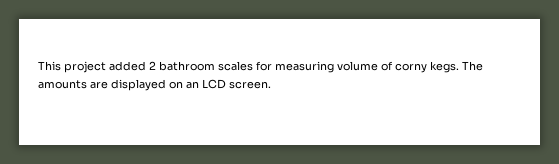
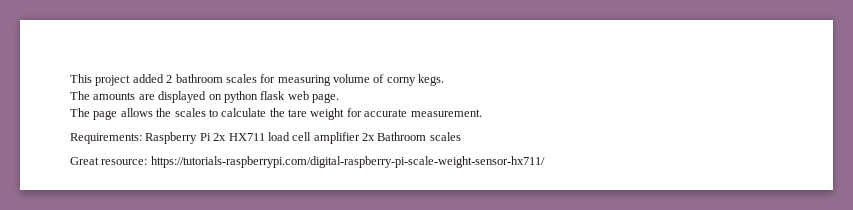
(459, 67) none -> (445, 80) //
[186,79,271,89] an LCD screen. -> [223,91,339,103] [70,108,482,120] [70,132,461,144] [70,156,545,168] python flask web page. // The page allows the scales to calculate the tare weight for accurate measurement. // Requirements: Raspberry Pi 2x HX711 load cell amplifier 2x Bathroom scales // Great resource: https://tutorials-raspberrypi.com/digital-raspberry-pi-scale-weight-sensor-hx711/

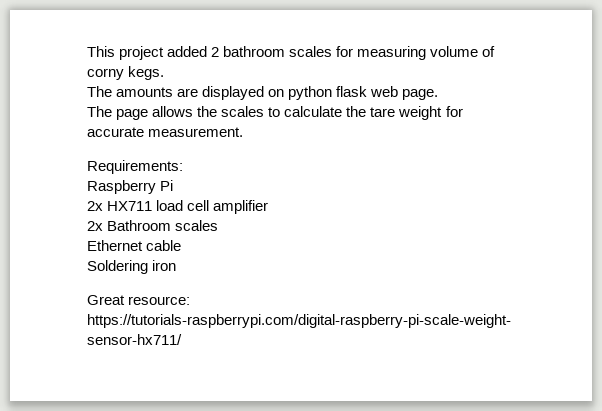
(142, 138) none -> (183, 167) //
(211, 137) none -> (174, 185) //
(360, 138) none -> (269, 207) //
(461, 136) none -> [87,240,182,251] [87,260,177,274] // Ethernet cable // Soldering iron

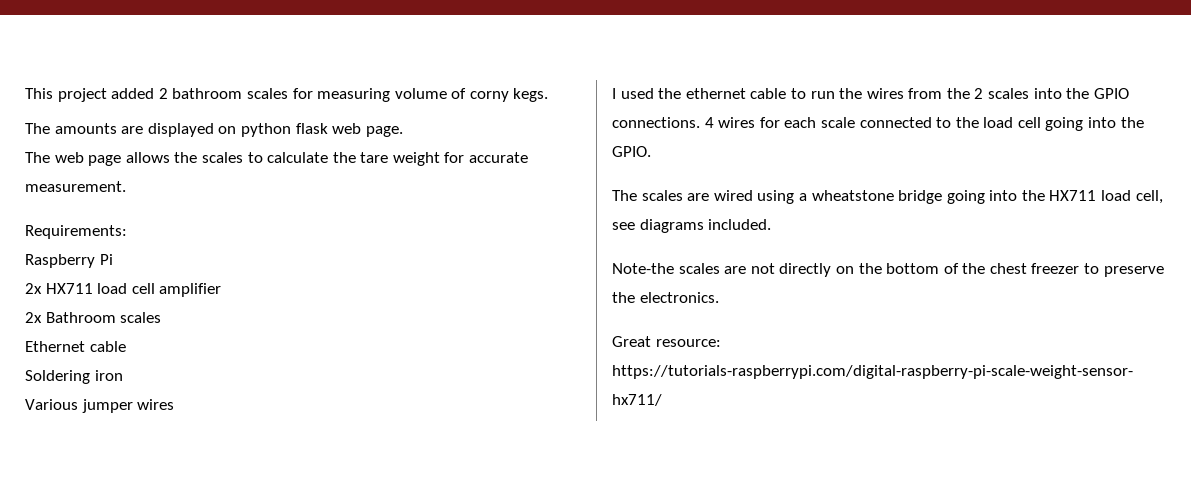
(112, 111) none -> [54,152,84,163] web
(177, 265) none -> [25,399,175,413] [612,88,1129,99] [612,117,1144,131] [612,146,651,157] [612,190,1163,204] [612,219,772,233] [612,263,1164,277] [612,292,719,303] // Various jumper wires // I used the ethernet cable to run the wires from the 2 scales into the GPIO connections. 4 wires for each scale connected to the load cell going into the GPIO. // The scales are wired using a wheatstone bridge going into the HX711 load cell, see diagrams included. // Note-the scales are not directly on the bottom of the chest freezer to preserve the electronics.

